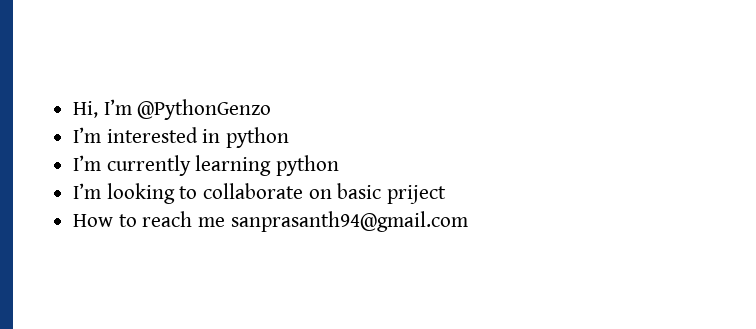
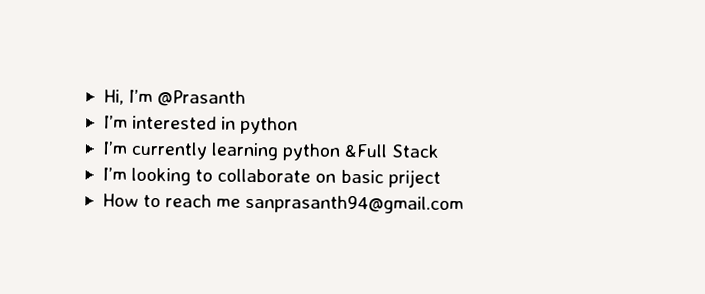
[137,99,272,120] @PythonGenzo -> [157,90,247,107] @Prasanth
(340, 165) none -> [344,143,440,158] &Full Stack

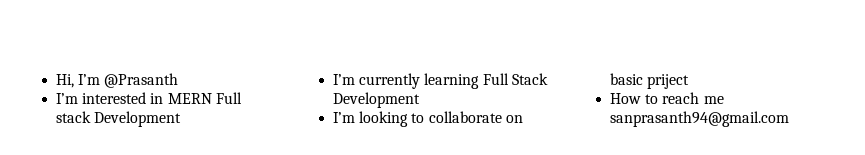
[240,116,299,135] python -> [167,92,242,104] [56,111,182,127] MERN Full stack Development
[282,143,389,161] python &Full -> [482,73,509,85] Full
(440, 151) none -> [333,92,421,108] Development

